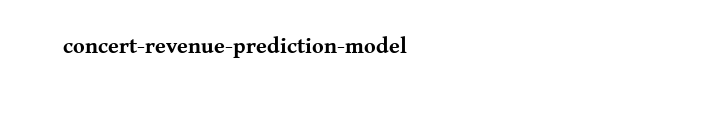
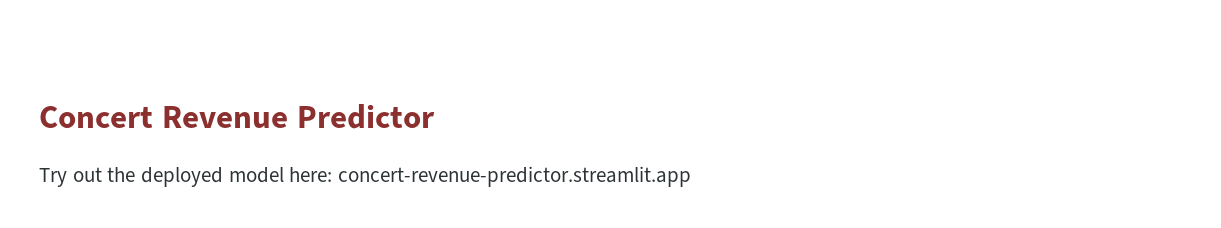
[63,36,407,58] concert-revenue-prediction-model -> [39,104,435,129] [39,166,692,187] Concert Revenue Predictor // Try out the deployed model here: concert-revenue-predictor.streamlit.app

